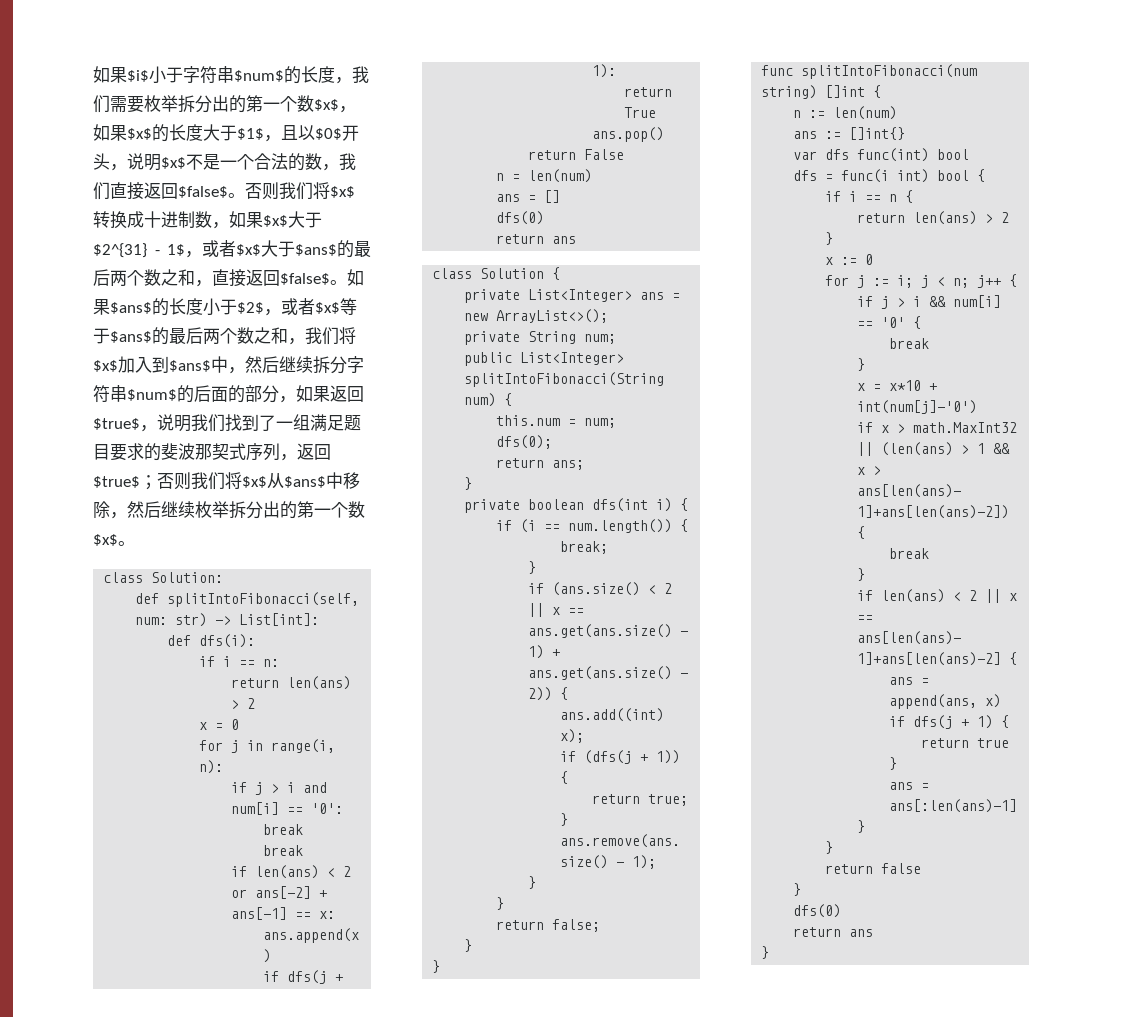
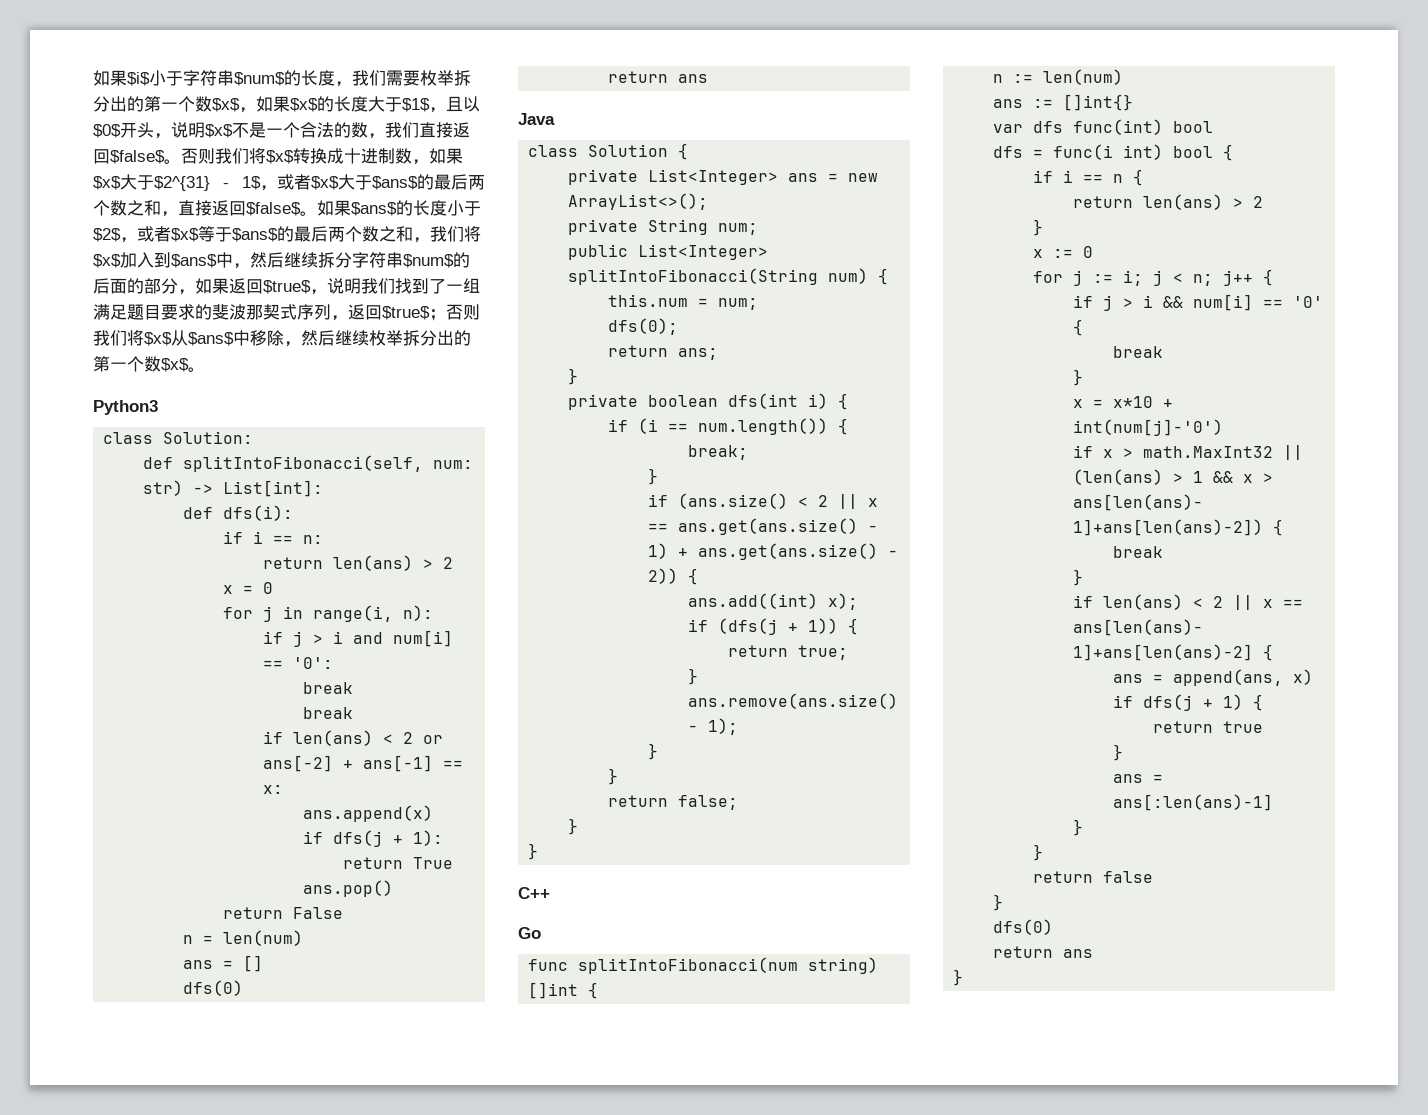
(135, 543) none -> [93,400,158,415] // Python3
(577, 240) none -> [518,113,555,125] // Java
(441, 966) none -> [518,887,550,899] [518,927,541,939] // C++ // Go

